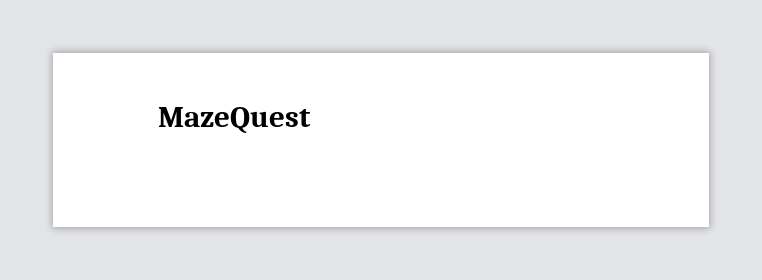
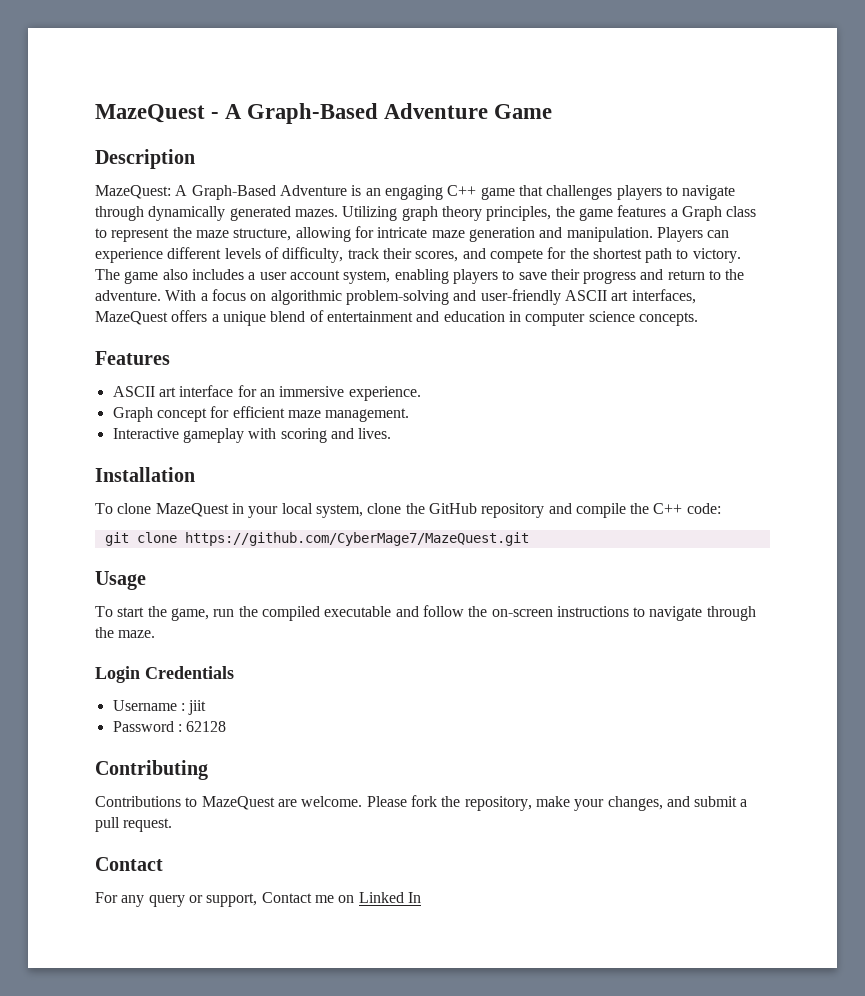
[158,107,311,134] MazeQuest -> [95,103,553,124] [95,149,195,169] [95,185,736,200] [95,205,757,221] [95,226,730,242] [95,247,741,263] [95,269,745,284] [95,289,696,305] [95,310,698,326] [95,351,170,365] [112,385,421,401] [112,406,410,422] [112,428,392,443] [95,467,195,482] [95,503,721,518] [104,532,529,546] [95,571,146,590] [95,605,756,621] [95,627,156,638] [95,666,234,683] [112,700,207,715] [112,721,227,732] [95,760,208,780] [95,795,748,811] [95,817,173,832] [95,857,163,871] [95,892,421,907] MazeQuest - A Graph-Based Adventure Game // Description // MazeQuest: A Graph-Based Adventure is an engaging C++ game that challenges players to navigate through dynamically generated mazes. Utilizing graph theory principles, the game features a Graph class to represent the maze structure, allowing for intricate maze generation and manipulation. Players can experience different levels of difficulty, track their scores, and compete for the shortest path to victory. The game also includes a user account system, enabling players to save their progress and return to the adventure. With a focus on algorithmic problem-solving and user-friendly ASCII art interfaces, MazeQuest offers a unique blend of entertainment and education in computer science concepts. // Features // ASCII art interface for an immersive experience. // Graph concept for efficient maze management. // Interactive gameplay with scoring and lives. // Installation // To clone MazeQuest in your local system, clone the GitHub repository and compile the C++ code: // git clone https://github.com/CyberMage7/MazeQuest.git // Usage // To start the game, run the compiled executable and follow the on-screen instructions to navigate through the maze. // Login Credentials // Username : jiit // Password : 62128 // Contributing // Contributions to MazeQuest are welcome. Please fork the repository, make your changes, and submit a pull request. // Contact // For any query or support, Contact me on Linked In

